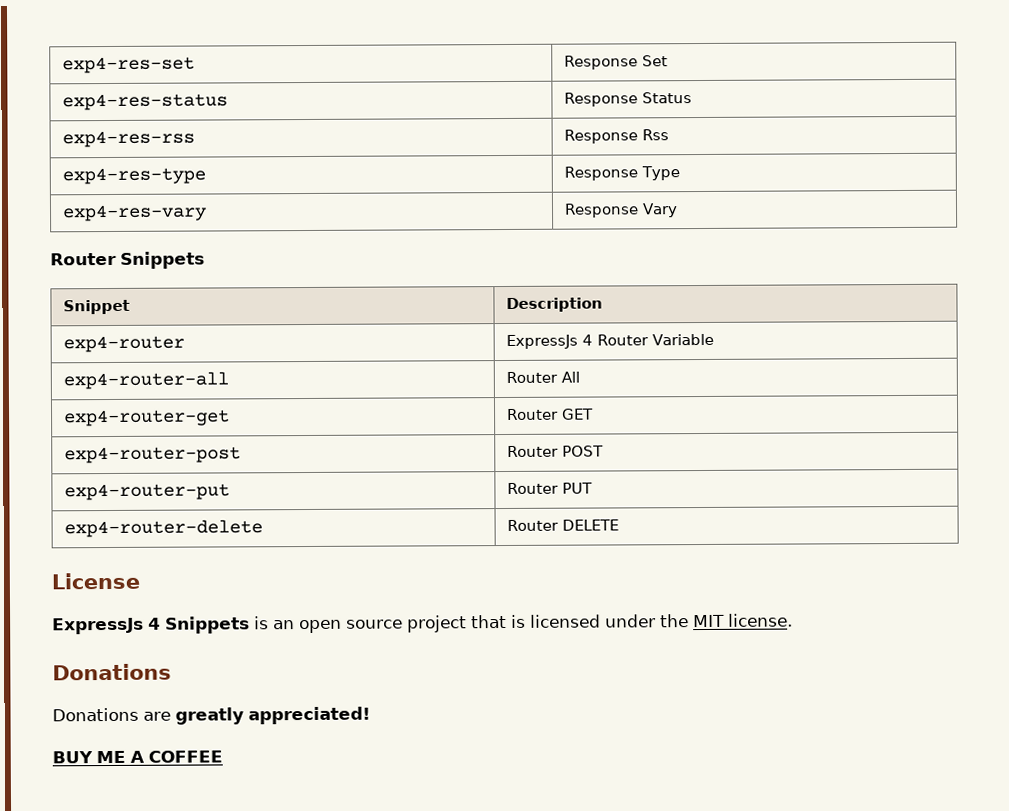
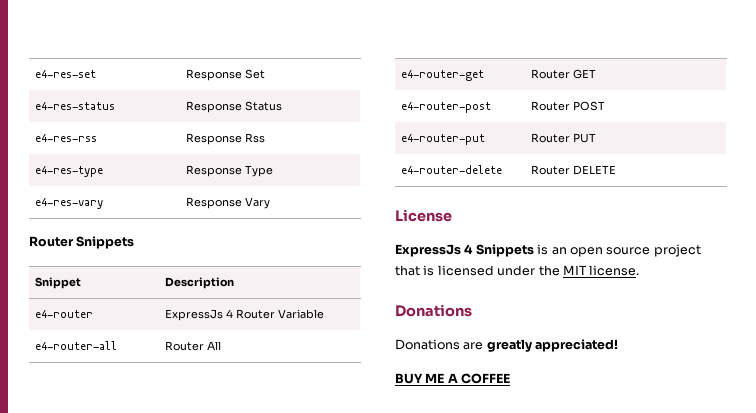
[61,56,195,74] exp4-res-set -> [34,70,96,78] e4-res-set
[61,93,228,111] exp4-res-status -> [34,102,115,110] e4-res-status
[61,130,195,148] exp4-res-rss -> [34,134,97,142] e4-res-rss
[61,167,206,185] exp4-res-type -> [34,166,103,177] e4-res-type
[61,204,207,222] exp4-res-vary -> [34,198,103,209] e4-res-vary
[62,335,185,353] exp4-router -> [34,310,93,318] e4-router
[62,371,229,390] exp4-router-all -> [34,341,117,350] e4-router-all
[63,409,230,427] exp4-router-get -> [400,70,484,81] e4-router-get
[63,446,241,464] exp4-router-post -> [400,102,491,113] e4-router-post
[63,483,230,501] exp4-router-put -> [400,134,485,145] e4-router-put
[63,519,263,538] exp4-router-delete -> [400,165,502,174] e4-router-delete

